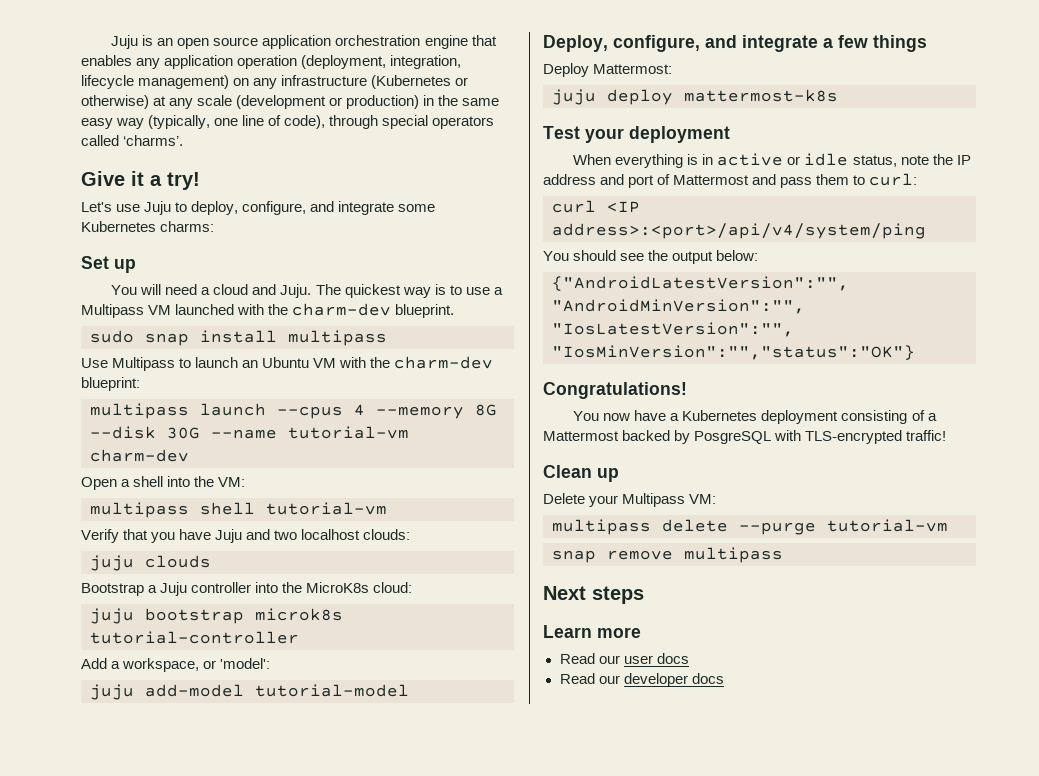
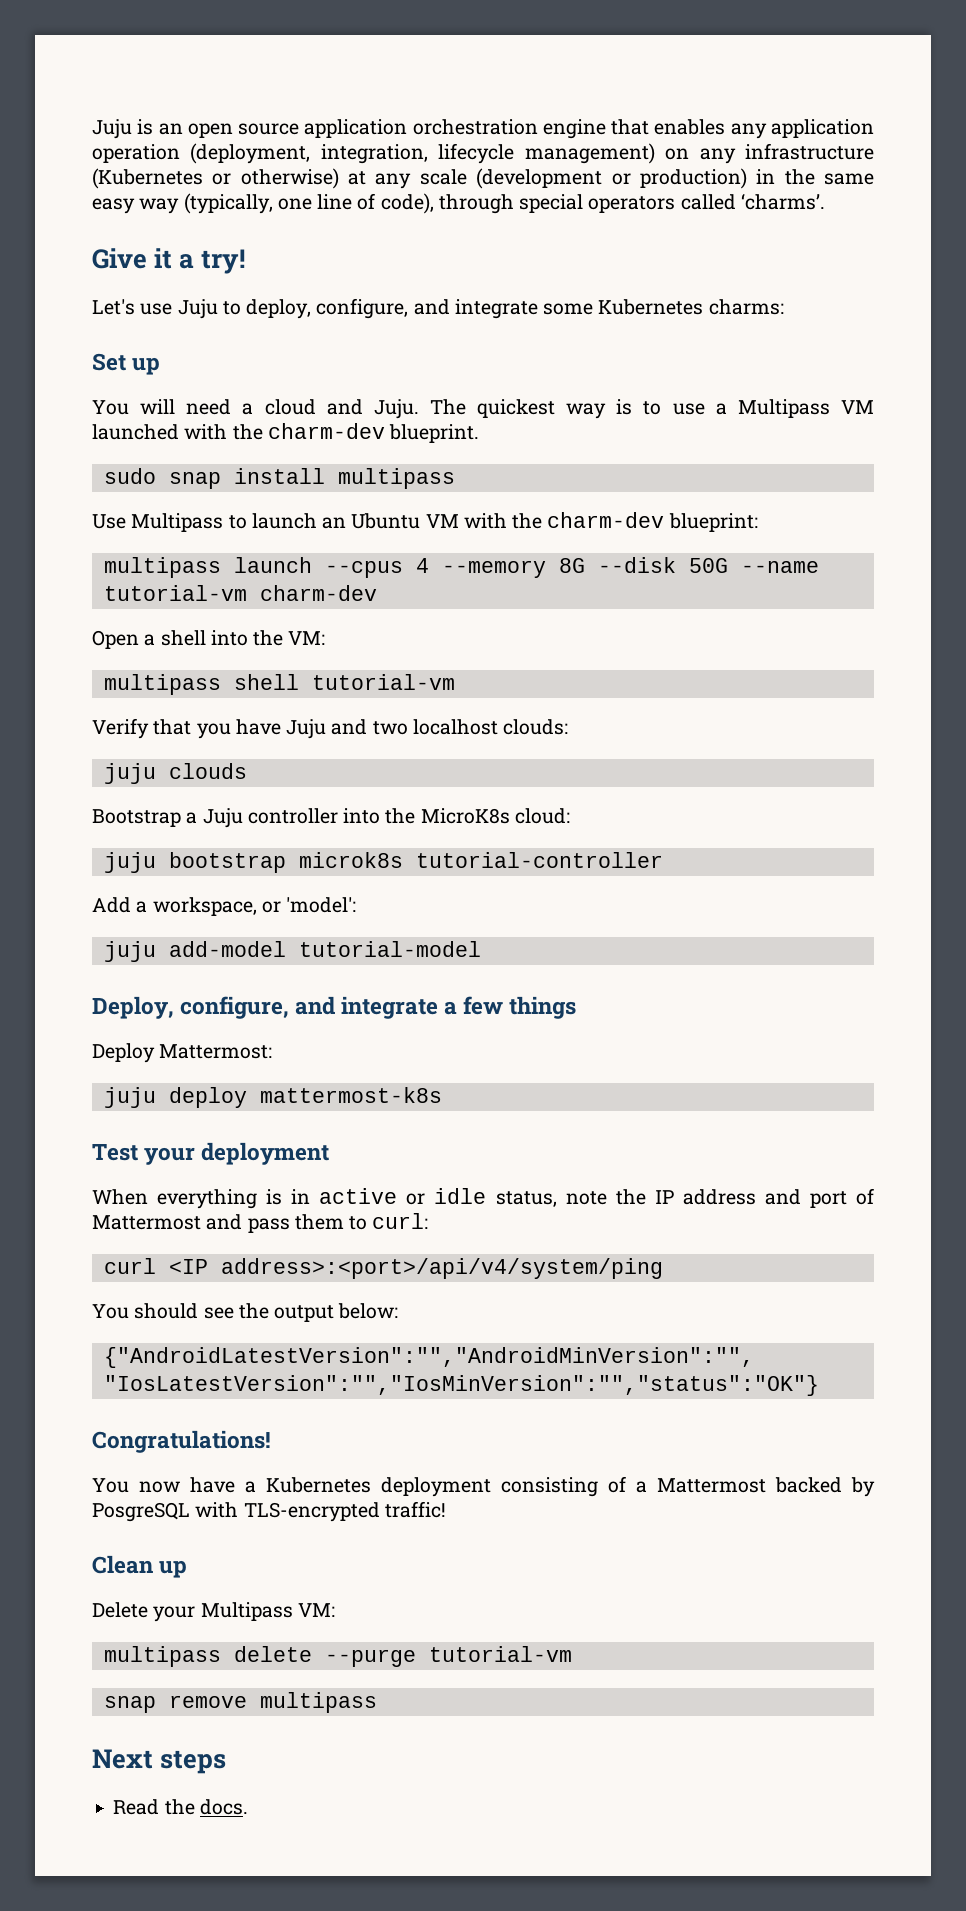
[167,427,200,439] 30G -> [688,558,728,573] 50G
[543,625,641,638] [559,653,689,664] [559,673,724,687] // Learn more // Read our user docs // Read our developer docs -> [113,1799,248,1815] // Read the docs.

